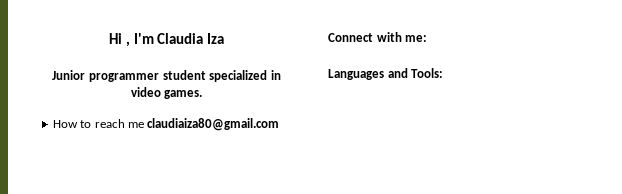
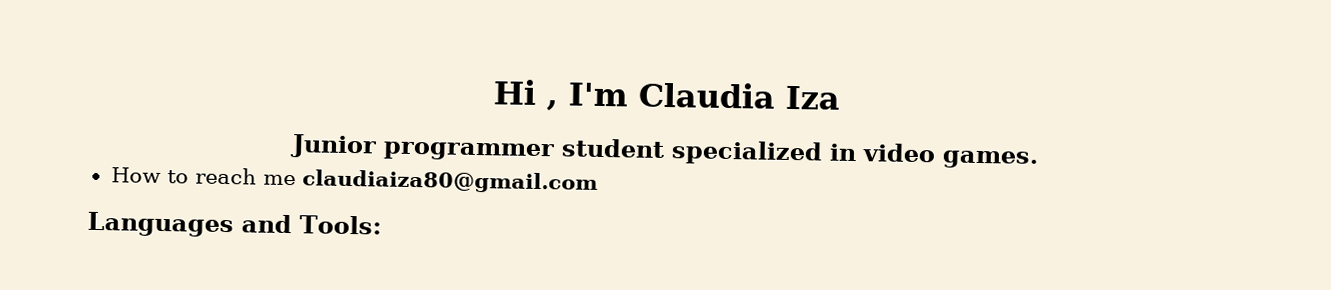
[328,32,428,42] // Connect with me: -> (598, 181) none

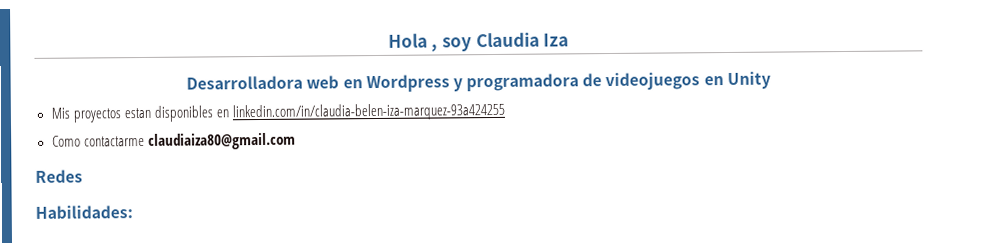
[492,79,628,111] Hi , I'm -> [387,33,472,52] Hola , soy
[290,134,1038,169] [110,167,598,194] [87,211,382,238] Junior programmer student specialized in video games. // How to reach me claudiaiza80@gmail.com // Languages and Tools: -> [186,71,771,93] [50,102,505,123] [51,132,296,150] [35,169,83,183] [35,205,133,219] Desarrolladora web en Wordpress y programadora de videojuegos en Unity // Mis proyectos estan disponibles en linkedin.com/in/claudia-belen-iza-marquez-93a424255 // Como contactarme claudiaiza80@gmail.com // Redes // Habilidades:

